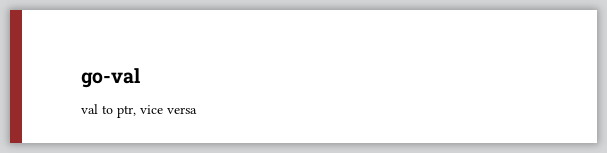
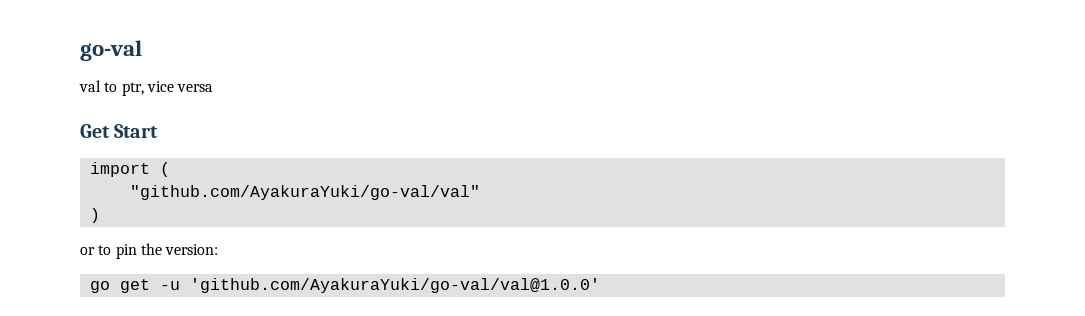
(197, 110) none -> [80,124,159,138] [89,162,170,177] [129,185,480,200] [89,208,100,223] [80,243,219,259] [89,278,600,293] // Get Start // import ( // "github.com/AyakuraYuki/go-val/val" // ) // or to pin the version: // go get -u 'github.com/AyakuraYuki/go-val/val@1.0.0'

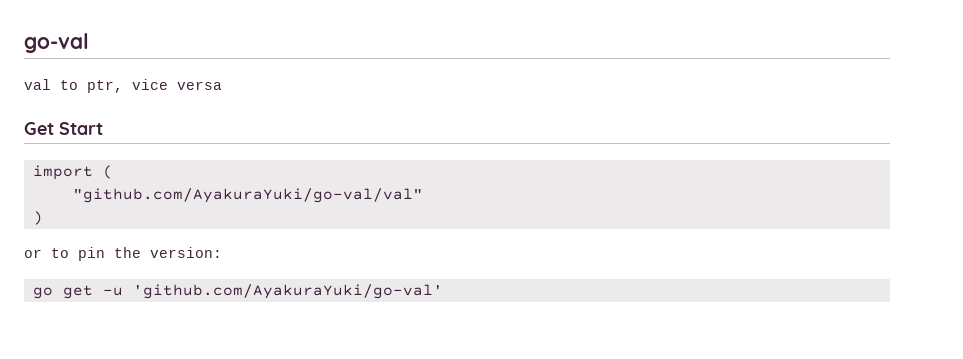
[189,278,600,293] 'github.com/AyakuraYuki/go-val/val@1.0.0' -> [132,284,443,299] 'github.com/AyakuraYuki/go-val'

